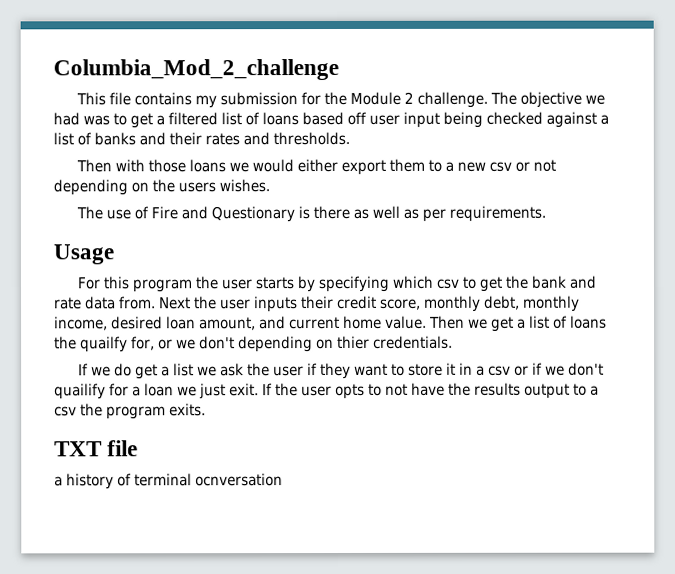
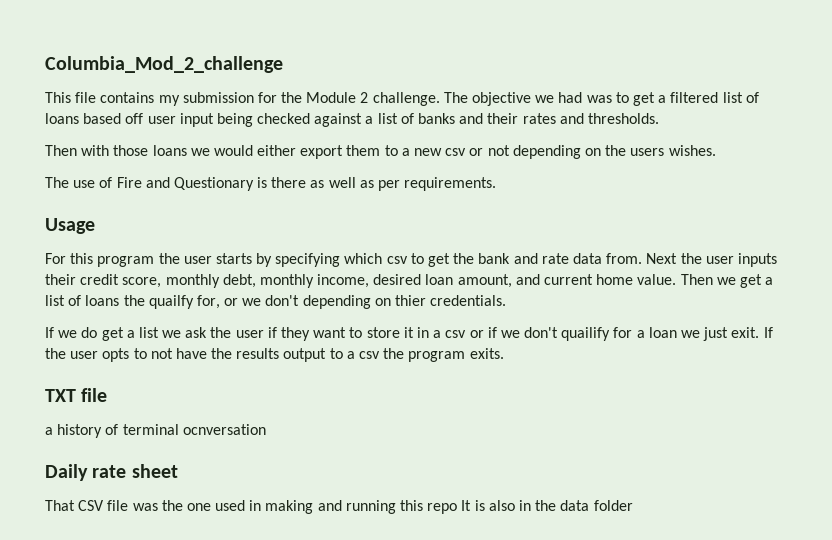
(283, 480) none -> [45,464,178,481] [45,500,633,514] // Daily rate sheet // That CSV file was the one used in making and running this repo It is also in the data folder

